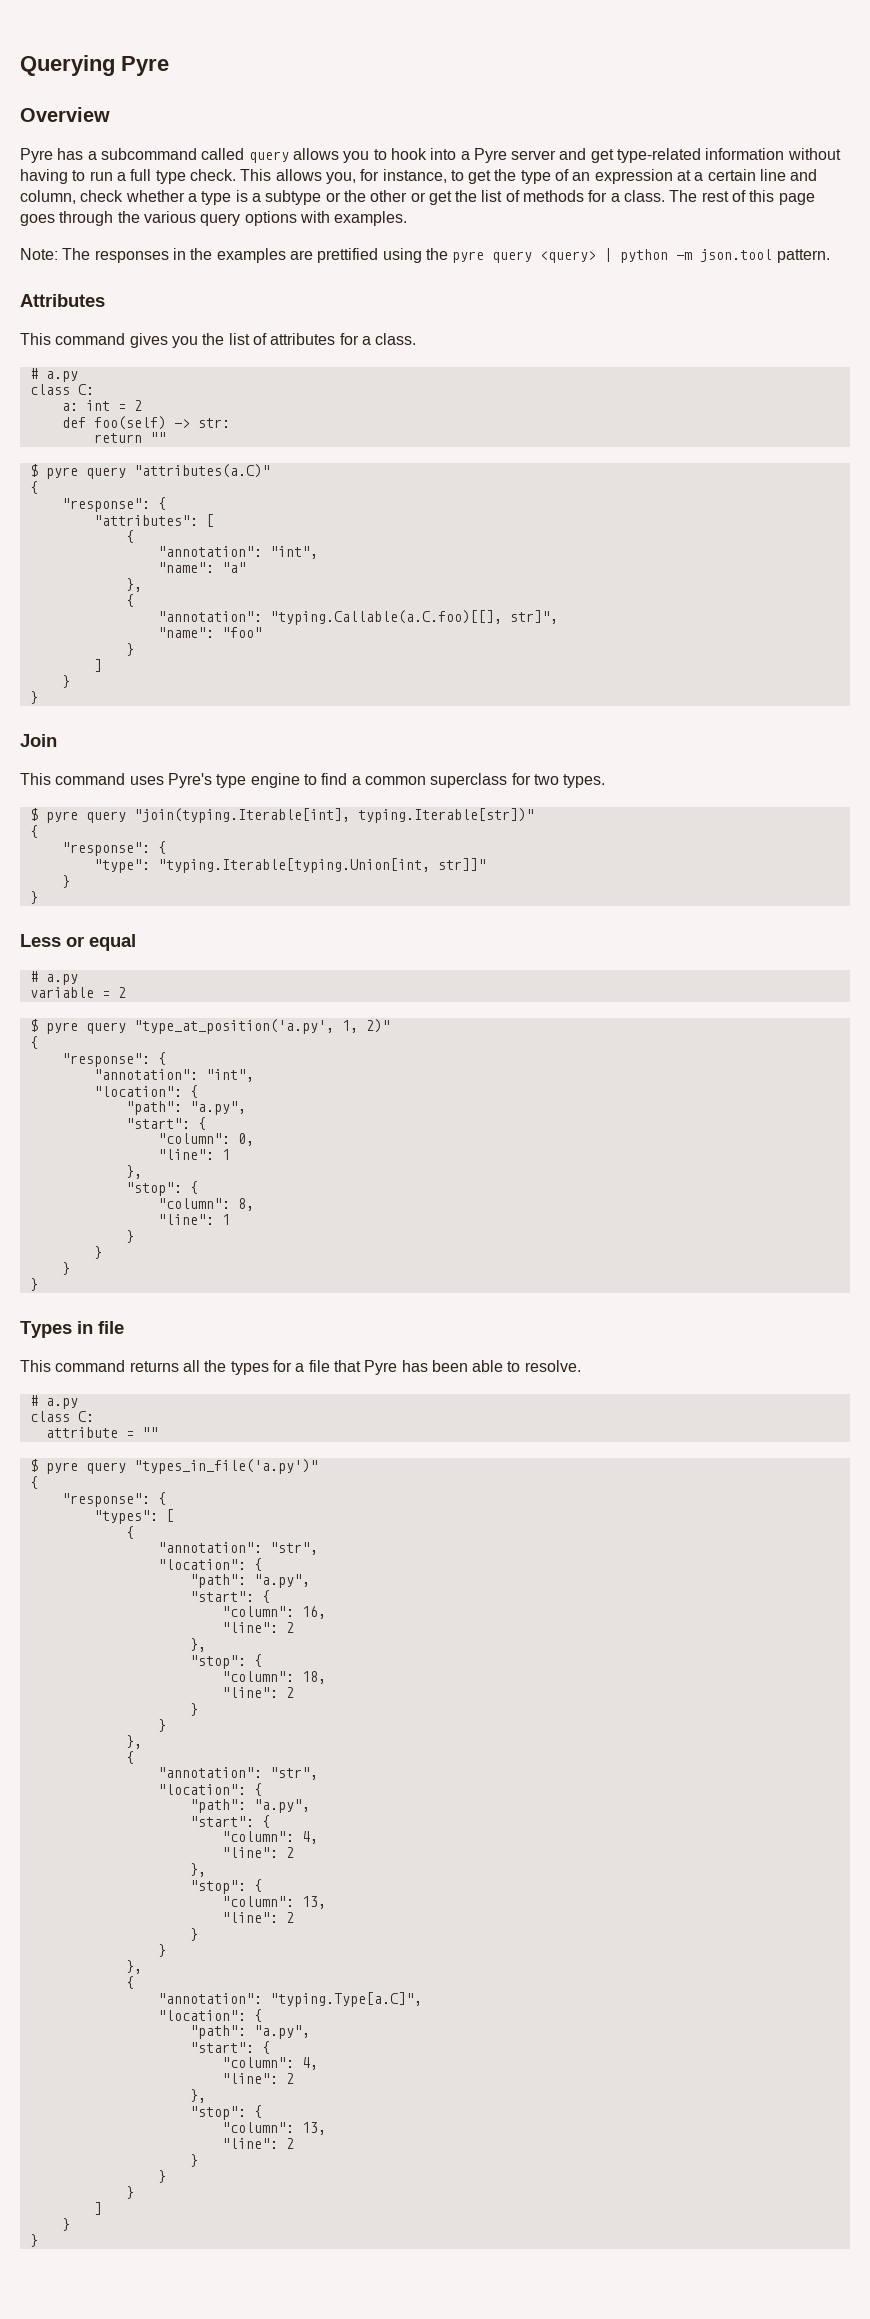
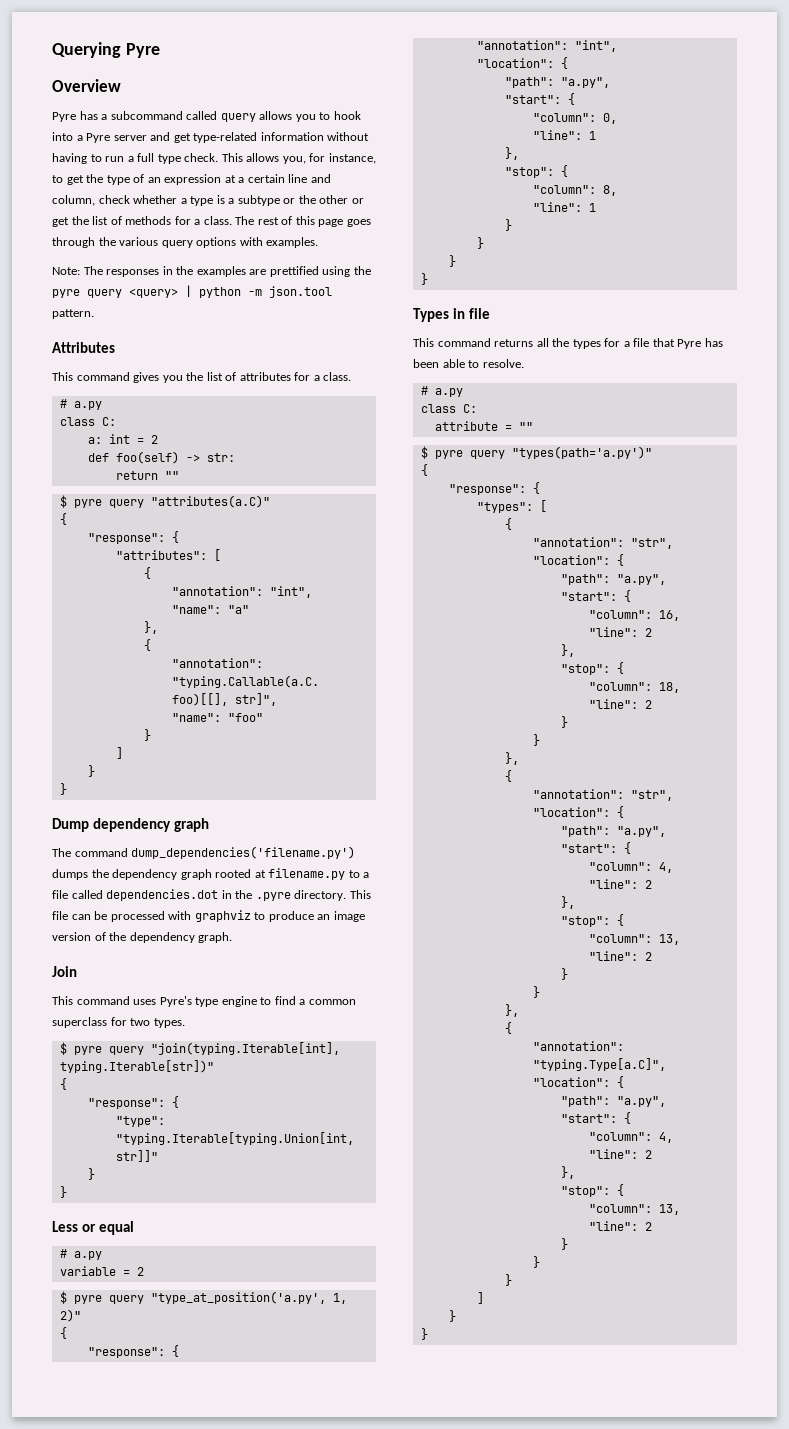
(38, 697) none -> [52,818,210,832] [52,846,356,859] [52,868,370,880] [52,889,371,901] [52,910,365,922] [52,932,233,943] // Dump dependency graph // The command dump_dependencies('filename.py') dumps the dependency graph rooted at filename.py to a file called dependencies.dot in the .pyre directory. This file can be processed with graphviz to produce an image version of the dependency graph.
[133,1459,318,1474] "types_in_file('a.py')" -> [511,446,652,459] "types(path='a.py')"

